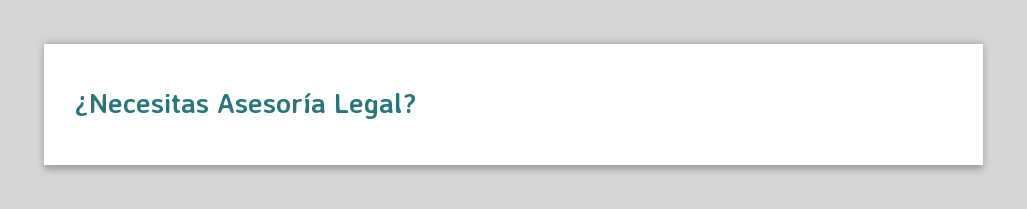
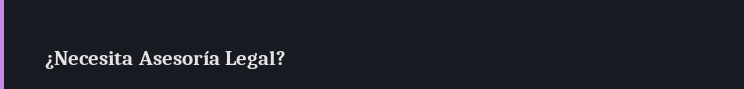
[75,94,209,116] ¿Necesitas -> [45,51,133,69] ¿Necesita

